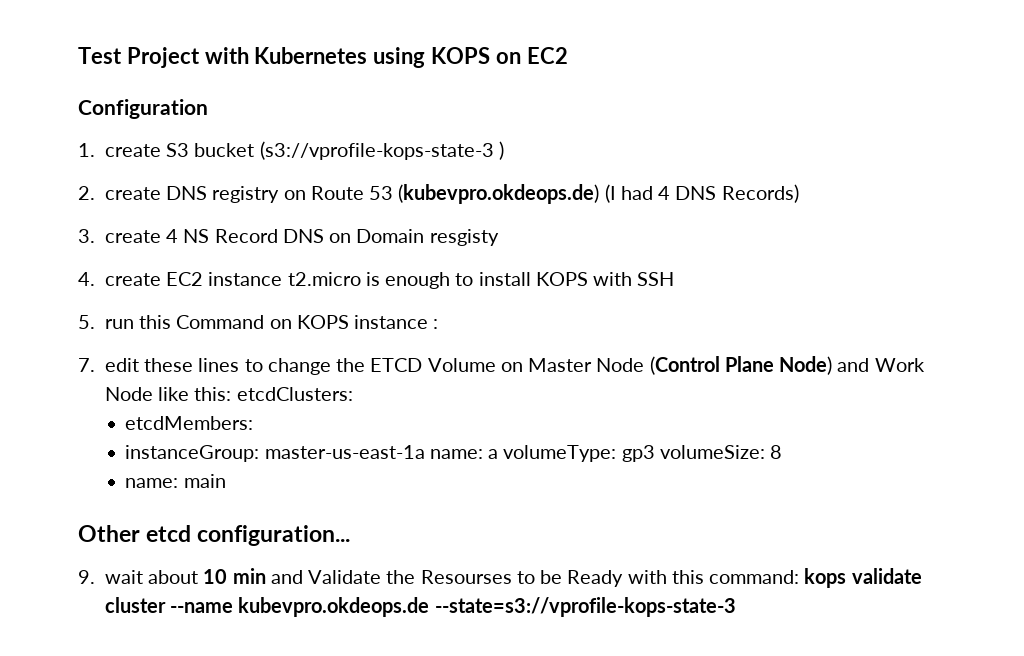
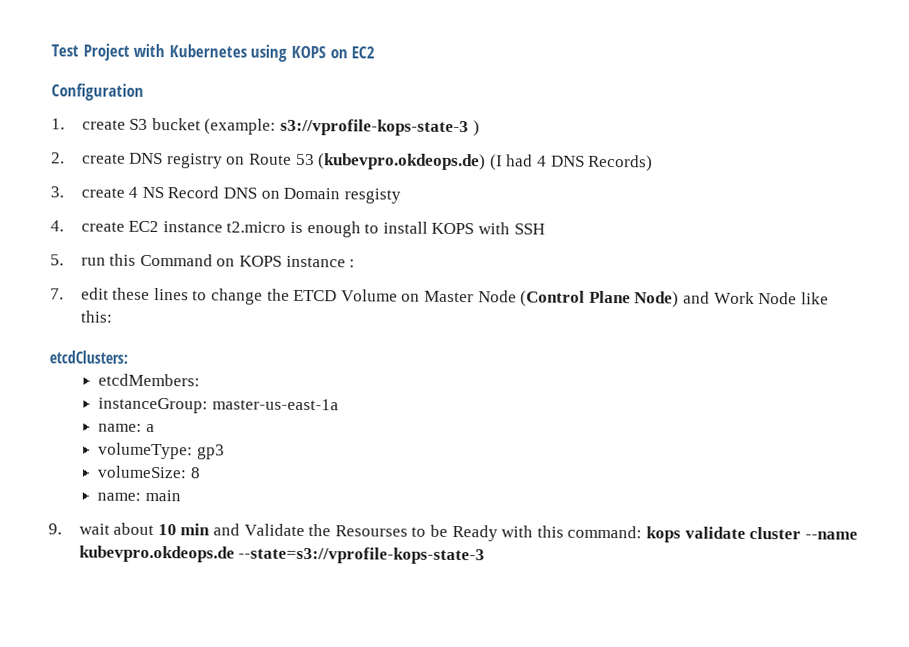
[259,141,494,160] (s3://vprofile-kops-state-3 -> [204,118,470,137] (example: s3://vprofile-kops-state-3
(232, 394) none -> (113, 316) //
(425, 452) none -> (339, 404) //
(499, 454) none -> (155, 428) //
(655, 453) none -> (225, 452) //
[78,525,351,546] // Other etcd configuration... -> (181, 495) none

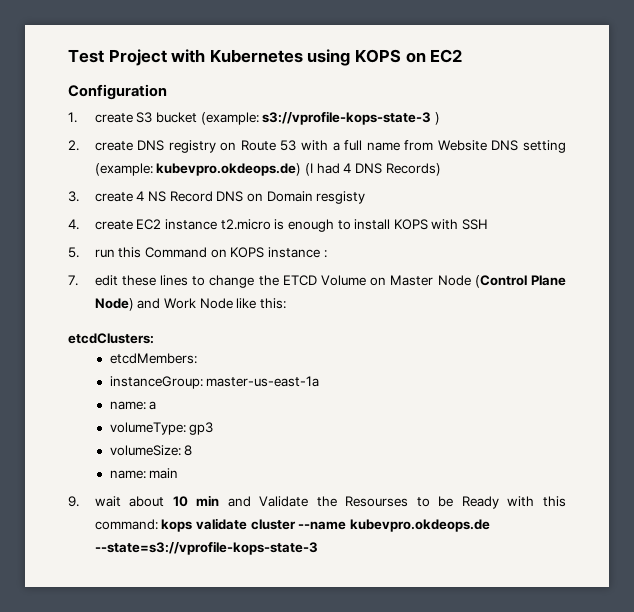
[318,153,487,171] (kubevpro.okdeops.de) -> [301,140,566,153] [94,163,302,176] with a full name from Website DNS setting (example: kubevpro.okdeops.de)

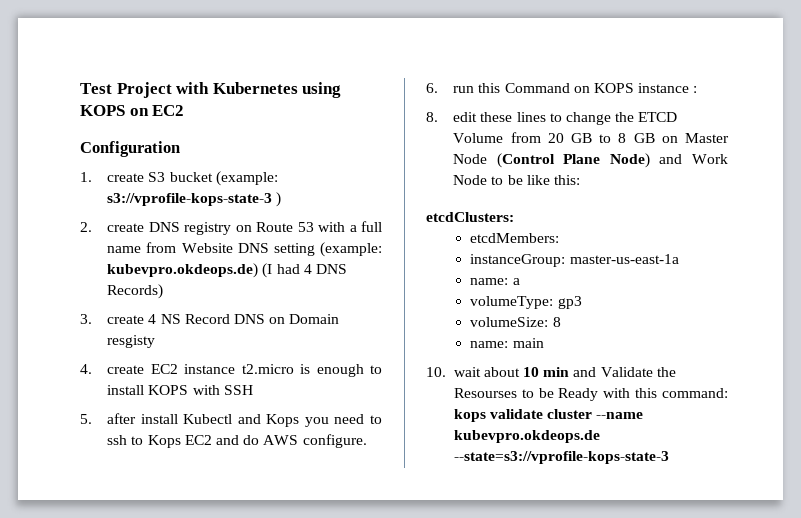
(79, 252) none -> [107,413,382,427] [107,434,367,448] [426,83,438,93] after install Kubectl and Kops you need to ssh to Kops EC2 and do AWS configure. // 6.
[68,275,78,286] 7. -> [426,112,438,122] 8.
(367, 280) none -> [510,132,655,143] from 20 GB to 8 GB
(233, 303) none -> [491,175,523,185] to be
[68,496,79,507] 9. -> [426,367,446,377] 10.

